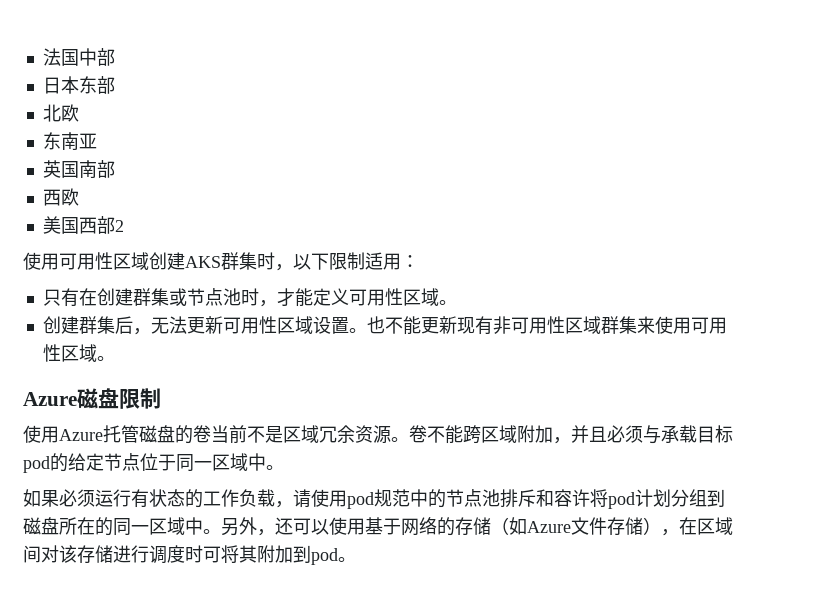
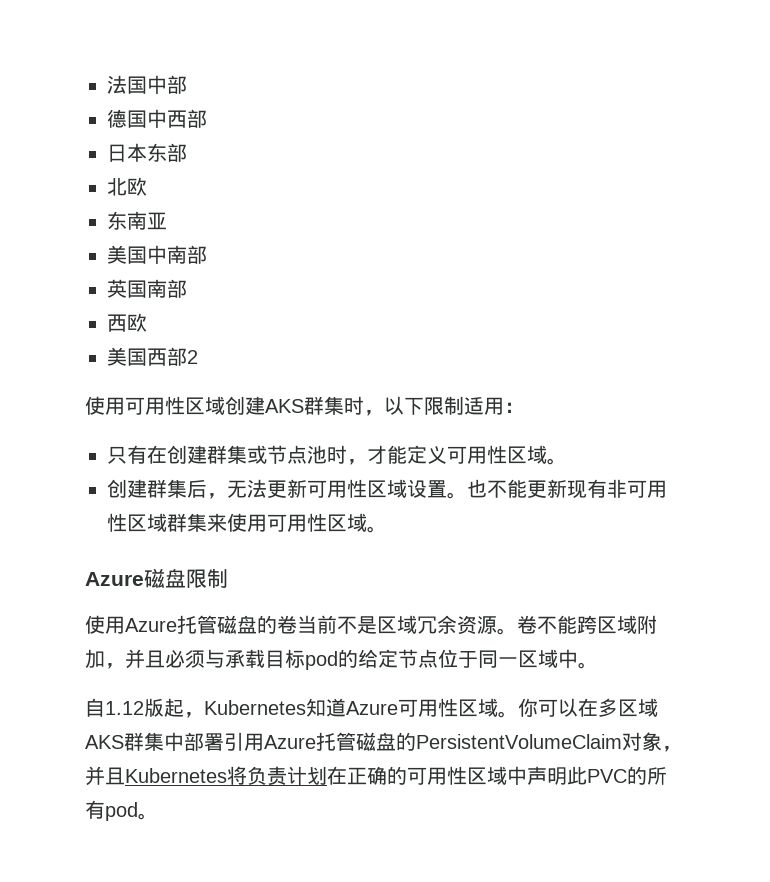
(115, 57) none -> [107,109,207,128] // 德国中西部
(97, 141) none -> [107,245,207,264] // 美国中南部
[23,489,725,509] [23,517,733,536] [23,545,311,564] 如果必须运行有状态的工作负载，请使用pod规范中的节点池排斥和容许将pod计划分组到磁盘所在的同一区域中。另外，还可以使用基于网络的存储（如Azure文件存储），在区域间对该存储进行调度时可将其附加到 -> [85,698,658,718] [85,732,682,752] [85,766,667,786] [85,800,105,819] 自1.12版起，Kubernetes知道Azure可用性区域。你可以在多区域AKS群集中部署引用Azure托管磁盘的PersistentVolumeClaim对象，并且Kubernetes将负责计划在正确的可用性区域中声明此PVC的所有

